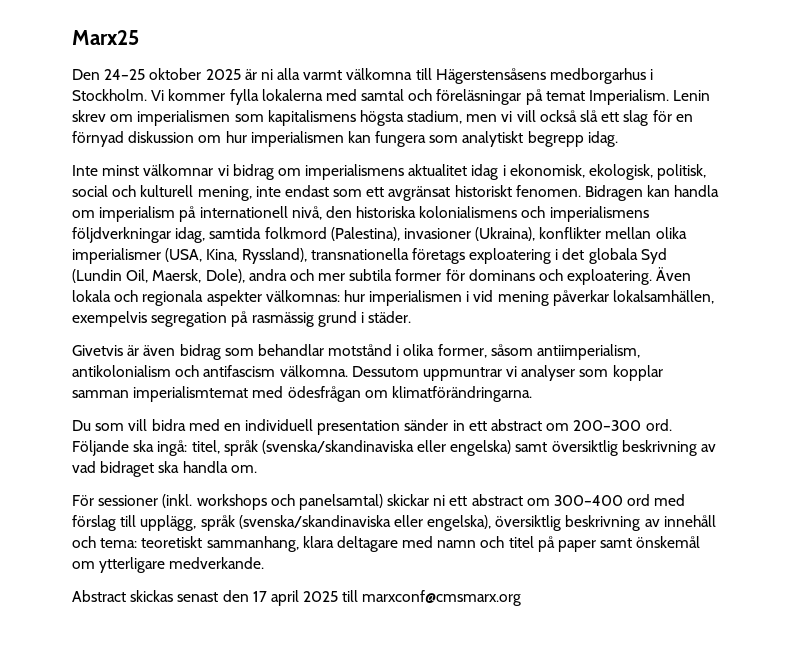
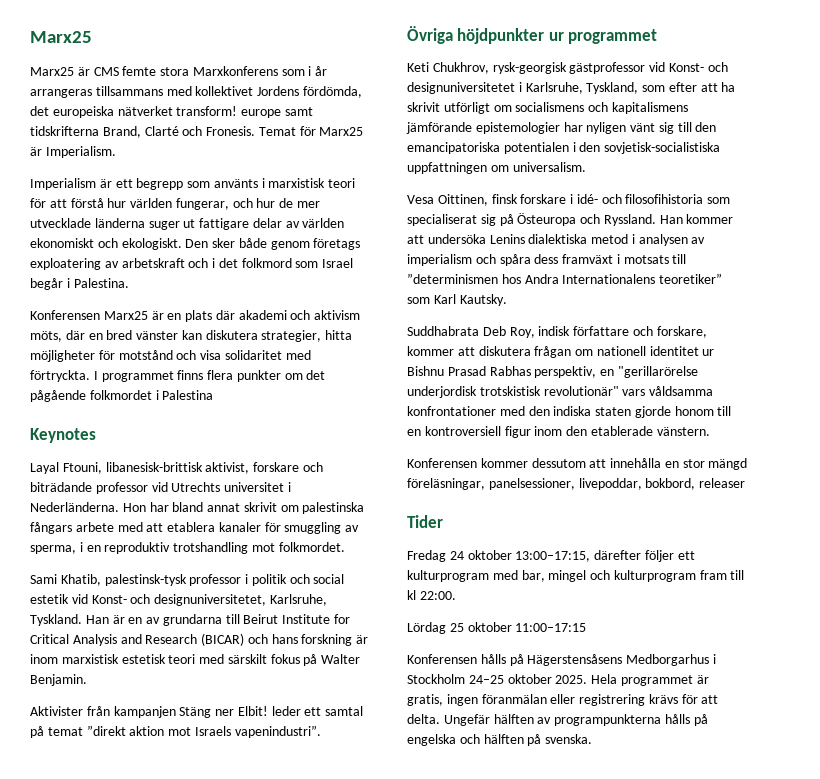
[72,68,654,84] [72,89,711,105] [72,110,693,126] [72,131,618,147] [72,164,707,180] [72,185,720,201] [72,206,649,222] [72,227,687,243] [72,248,667,264] [72,267,692,285] [72,290,715,306] [72,311,412,327] [72,344,641,360] [72,365,663,381] [72,386,532,402] [72,419,672,435] [72,440,717,456] [72,461,257,477] [72,494,686,510] [72,515,716,531] [72,536,701,552] [72,557,265,573] [72,590,522,606] Den 24–25 oktober 2025 är ni alla varmt välkomna till Hägerstensåsens medborgarhus i Stockholm. Vi kommer fylla lokalerna med samtal och föreläsningar på temat Imperialism. Lenin skrev om imperialismen som kapitalismens högsta stadium, men vi vill också slå ett slag för en förnyad diskussion om hur imperialismen kan fungera som analytiskt begrepp idag. // Inte minst välkomnar vi bidrag om imperialismens aktualitet idag i ekonomisk, ekologisk, politisk, social och kulturell mening, inte endast som ett avgränsat historiskt fenomen. Bidragen kan handla om imperialism på internationell nivå, den historiska kolonialismens och imperialismens följdverkningar idag, samtida folkmord (Palestina), invasioner (Ukraina), konflikter mellan olika imperialismer (USA, Kina, Ryssland), transnationella företags exploatering i det globala Syd (Lundin Oil, Maersk, Dole), andra och mer subtila former för dominans och exploatering. Även lokala och regionala aspekter välkomnas: hur imperialismen i vid mening påverkar lokalsamhällen, exempelvis segregation på rasmässig grund i städer. // Givetvis är även bidrag som behandlar motstånd i olika former, såsom antiimperialism, antikolonialism och antifascism välkomna. Dessutom uppmuntrar vi analyser som kopplar samman imperialismtemat med ödesfrågan om klimatförändringarna. // Du som vill bidra med en individuell presentation sänder in ett abstract om 200–300 ord. Följande ska ingå: titel, språk (svenska/skandinaviska eller engelska) samt översiktlig beskrivning av vad bidraget ska handla om. // För sessioner (inkl. workshops och panelsamtal) skickar ni ett abstract om 300–400 ord med förslag till upplägg, språk (svenska/skandinaviska eller engelska), översiktlig beskrivning av innehåll och tema: teoretiskt sammanhang, klara deltagare med namn och titel på paper samt önskemål om ytterligare medverkande. // Abstract skickas senast den 17 april 2025 till marxconf@cmsmarx.org -> [30,66,328,76] [30,86,362,98] [30,106,313,118] [30,126,364,138] [30,146,116,158] [30,178,356,190] [30,198,321,210] [30,218,345,230] [30,238,361,250] [30,258,354,270] [30,278,129,290] [30,310,361,322] [30,330,353,342] [30,350,311,362] [30,370,326,382] [30,390,214,402] [30,428,96,443] [30,462,323,474] [30,482,291,494] [30,502,365,514] [30,522,360,534] [30,542,345,554] [30,574,345,586] [30,594,327,606] [30,614,351,626] [30,633,369,646] [30,654,361,666] [30,674,87,686] [30,706,364,718] [30,725,321,738] [407,26,658,44] [407,62,728,74] [407,82,736,94] [407,102,688,114] [406,122,717,134] [407,142,721,154] [407,162,586,174] [407,194,731,206] [407,213,734,226] [407,234,706,246] [407,254,687,266] [407,273,723,284] [407,294,507,306] [407,326,707,338] [407,346,715,358] [407,366,698,378] [407,386,714,398] [407,406,732,418] [407,426,710,438] [407,458,748,470] [407,478,746,490] [407,515,443,528] [407,550,695,562] [407,570,745,582] [407,590,456,600] [407,622,587,634] [407,654,716,666] [407,674,709,686] [407,694,719,706] [407,714,708,726] [407,734,593,746] Marx25 är CMS femte stora Marxkonferens som i år arrangeras tillsammans med kollektivet Jordens fördömda, det europeiska nätverket transform! europe samt tidskrifterna Brand, Clarté och Fronesis. Temat för Marx25 är Imperialism. // Imperialism är ett begrepp som använts i marxistisk teori för att förstå hur världen fungerar, och hur de mer utvecklade länderna suger ut fattigare delar av världen ekonomiskt och ekologiskt. Den sker både genom företags exploatering av arbetskraft och i det folkmord som Israel begår i Palestina. // Konferensen Marx25 är en plats där akademi och aktivism möts, där en bred vänster kan diskutera strategier, hitta möjligheter för motstånd och visa solidaritet med förtryckta. I programmet finns flera punkter om det pågående folkmordet i Palestina // Keynotes // Layal Ftouni, libanesisk-brittisk aktivist, forskare och biträdande professor vid Utrechts universitet i Nederländerna. Hon har bland annat skrivit om palestinska fångars arbete med att etablera kanaler för smuggling av sperma, i en reproduktiv trotshandling mot folkmordet. // Sami Khatib, palestinsk-tysk professor i politik och social estetik vid Konst- och designuniversitetet, Karlsruhe, Tyskland. Han är en av grundarna till Beirut Institute for Critical Analysis and Research (BICAR) och hans forskning är inom marxistisk estetisk teori med särskilt fokus på Walter Benjamin. // Aktivister från kampanjen Stäng ner Elbit! leder ett samtal på temat ”direkt aktion mot Israels vapenindustri”. // Övriga höjdpunkter ur programmet // Keti Chukhrov, rysk-georgisk gästprofessor vid Konst- och designuniversitetet i Karlsruhe, Tyskland, som efter att ha skrivit utförligt om socialismens och kapitalismens jämförande epistemologier har nyligen vänt sig till den emancipatoriska potentialen i den sovjetisk-socialistiska uppfattningen om universalism. // Vesa Oittinen, finsk forskare i idé- och filosofihistoria som specialiserat sig på Östeuropa och Ryssland. Han kommer att undersöka Lenins dialektiska metod i analysen av imperialism och spåra dess framväxt i motsats till ”determinismen hos Andra Internationalens teoretiker” som Karl Kautsky. // Suddhabrata Deb Roy, indisk författare och forskare, kommer att diskutera frågan om nationell identitet ur Bishnu Prasad Rabhas perspektiv, en "gerillarörelse underjordisk trotskistisk revolutionär" vars våldsamma konfrontationer med den indiska staten gjorde honom till en kontroversiell figur inom den etablerade vänstern. // Konferensen kommer dessutom att innehålla en stor mängd föreläsningar, panelsessioner, livepoddar, bokbord, releaser // Tider // Fredag 24 oktober 13:00–17:15, därefter följer ett kulturprogram med bar, mingel och kulturprogram fram till kl 22:00. // Lördag 25 oktober 11:00–17:15 // Konferensen hålls på Hägerstensåsens Medborgarhus i Stockholm 24–25 oktober 2025. Hela programmet är gratis, ingen föranmälan eller registrering krävs för att delta. Ungefär hälften av programpunkterna hålls på engelska och hälften på svenska.

